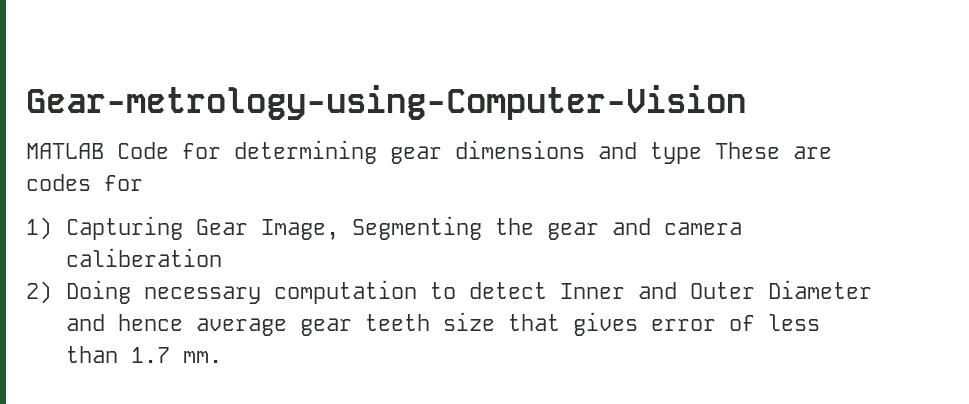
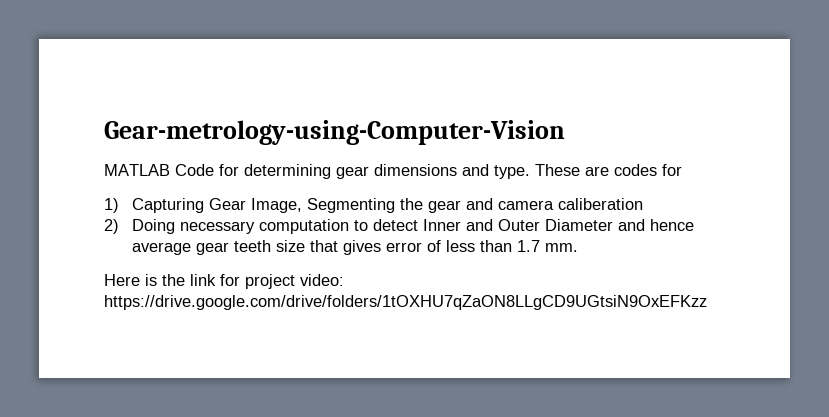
[650,142,702,164] type -> [494,165,530,179] type.
(223, 357) none -> [104,274,344,289] [104,295,707,310] // Here is the link for project video: https://drive.google.com/drive/folders/1tOXHU7qZaON8LLgCD9UGtsiN9OxEFKzz

